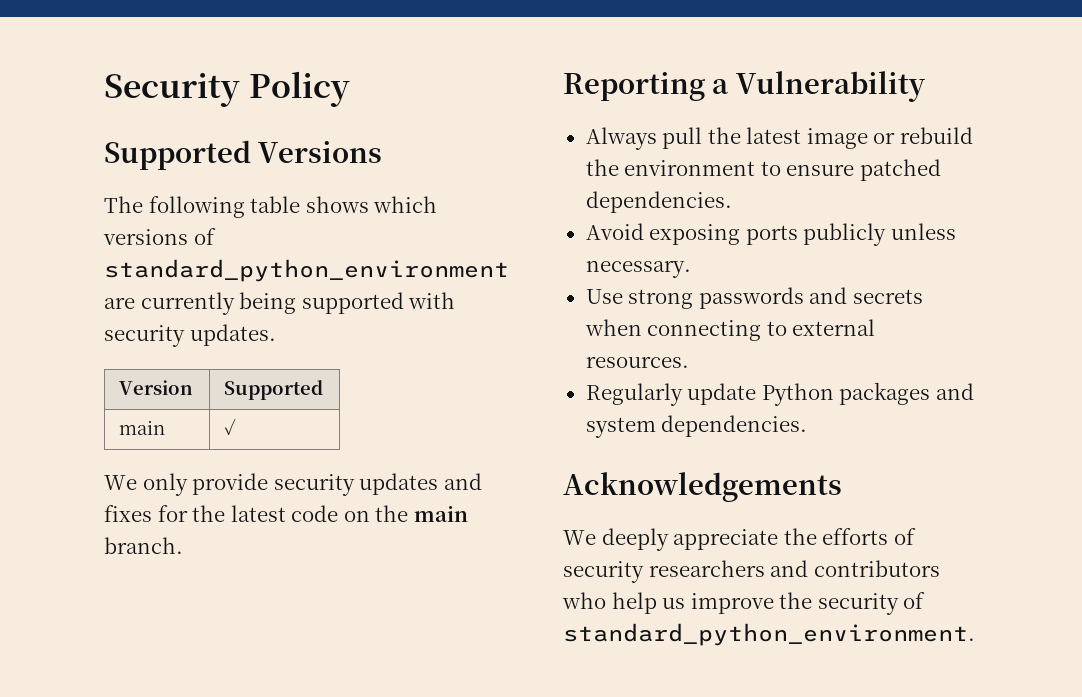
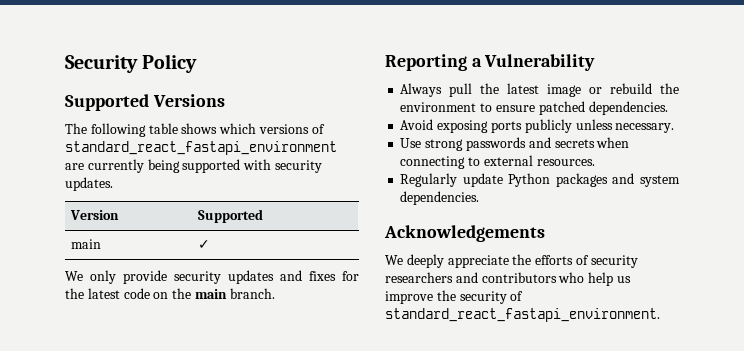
[104,259,509,282] standard_python_environment -> [65,141,337,155] standard_react_fastapi_environment
[563,623,975,646] standard_python_environment. -> [385,308,660,322] standard_react_fastapi_environment.

